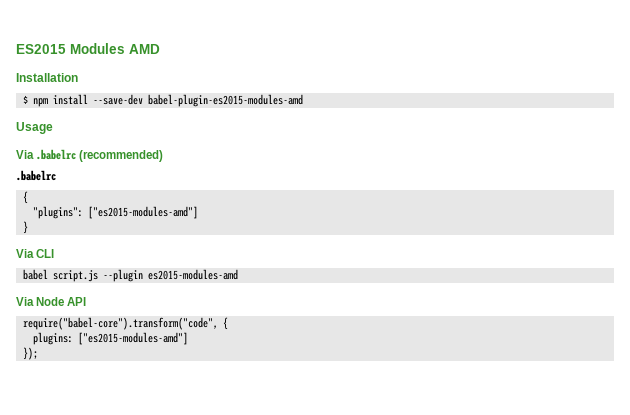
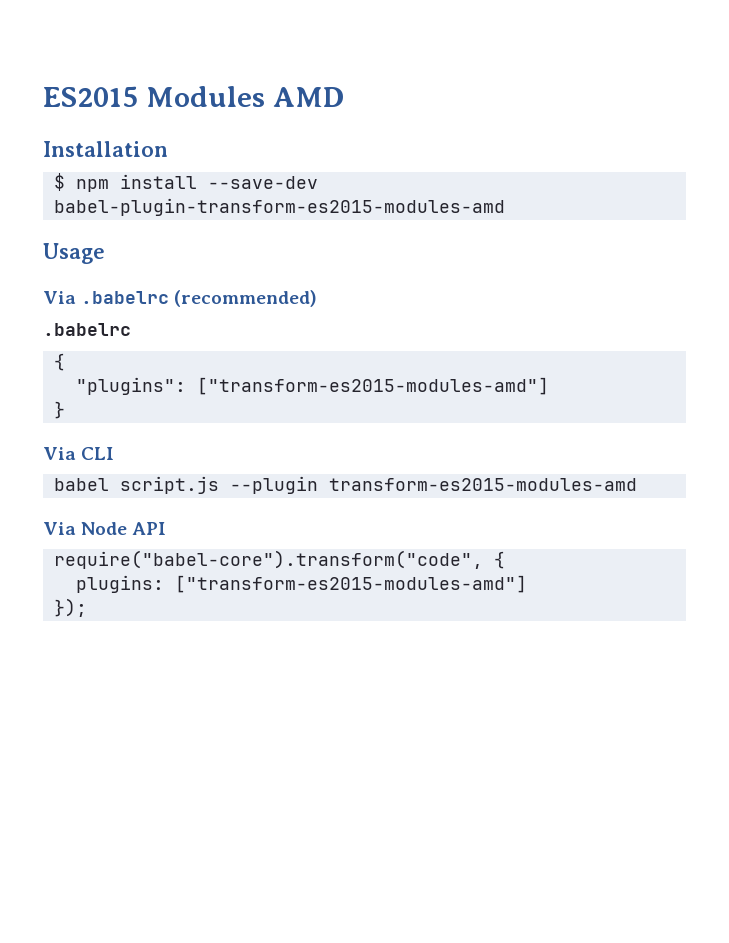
[147,94,303,107] babel-plugin-es2015-modules-amd -> [54,198,506,216] babel-plugin-transform-es2015-modules-amd
[87,206,198,219] ["es2015-modules-amd"] -> [197,377,550,395] ["transform-es2015-modules-amd"]
[147,269,238,280] es2015-modules-amd -> [329,478,638,491] transform-es2015-modules-amd
[77,332,188,345] ["es2015-modules-amd"] -> [175,575,528,593] ["transform-es2015-modules-amd"]

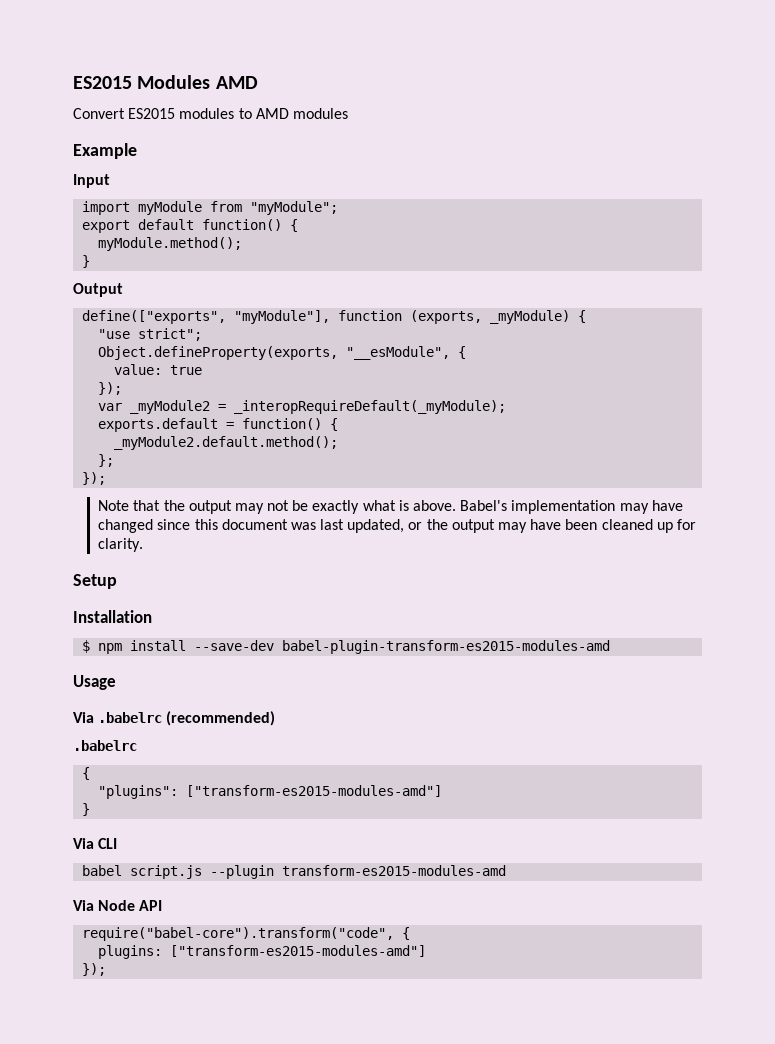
(344, 97) none -> [73,108,348,119] [73,143,137,159] [73,174,110,188] [82,201,339,215] [82,219,299,233] [98,237,243,251] [82,255,91,268] [73,283,123,297] [82,310,587,324] [98,328,203,341] [98,346,467,360] [114,364,203,375] [98,382,123,395] [98,400,507,414] [98,418,339,432] [114,436,339,450] [98,454,115,467] [82,472,107,485] [98,500,683,514] [98,519,696,533] [98,538,144,552] [73,574,117,589] // Convert ES2015 modules to AMD modules // Example // Input // import myModule from "myModule"; // export default function() { // myModule.method(); // } // Output // define(["exports", "myModule"], function (exports, _myModule) { // "use strict"; // Object.defineProperty(exports, "__esModule", { // value: true // }); // var _myModule2 = _interopRequireDefault(_myModule); // exports.default = function() { // _myModule2.default.method(); // }; // }); // Note that the output may not be exactly what is above. Babel's implementation may have changed since this document was last updated, or the output may have been cleaned up for clarity. // Setup

